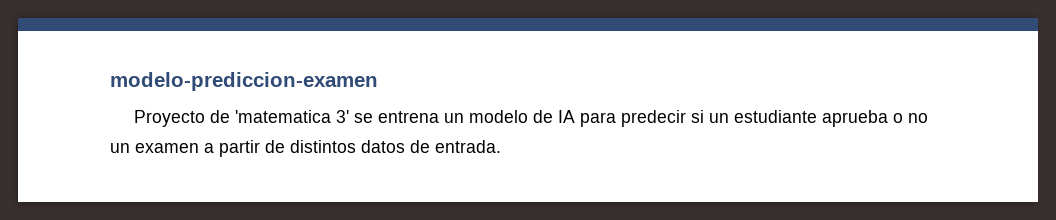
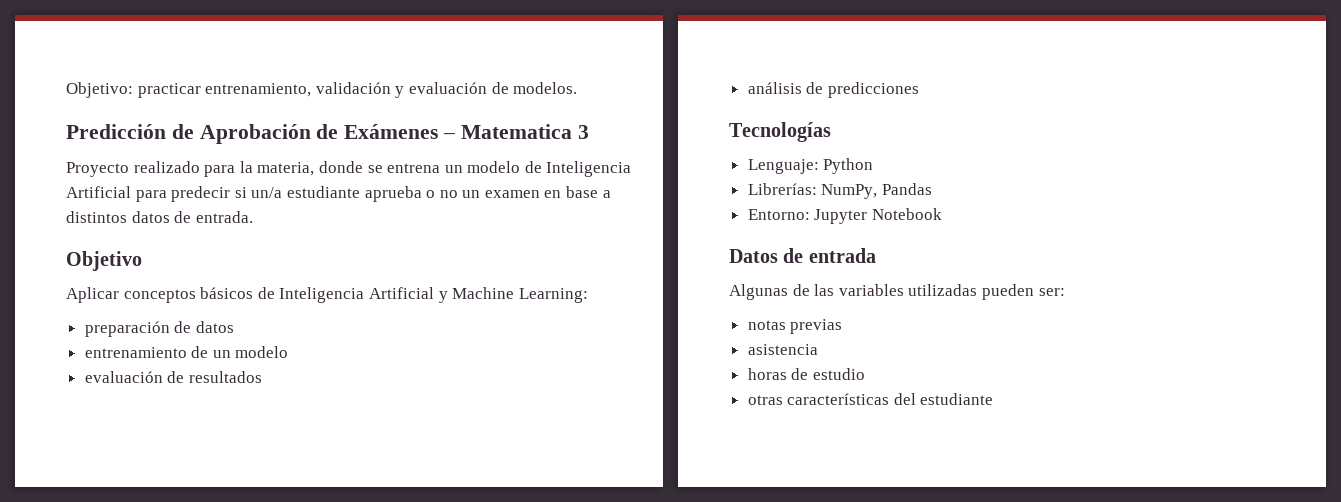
[110,72,378,91] [133,110,349,127] modelo-prediccion-examen // Proyecto de 'matematica 3' -> [66,82,578,98] [66,124,589,144] [66,161,363,177] Objetivo: practicar entrenamiento, validación y evaluación de modelos. // Predicción de Aprobación de Exámenes – Matematica 3 // Proyecto realizado para la materia, donde
[557,110,575,123] IA -> [546,161,632,177] [66,186,131,198] Inteligencia Artificial
[708,113,729,123] un -> [251,187,283,198] un/a
[204,140,285,157] a partir de -> [544,186,611,198] en base a
(501, 146) none -> [66,251,142,271] [66,287,588,303] [84,321,234,337] [84,346,289,358] [84,371,262,383] [747,82,919,98] [729,122,831,142] [747,158,874,174] [747,183,932,199] [747,208,942,224] [729,248,876,263] [729,284,1065,300] [747,319,843,334] [747,344,818,355] [747,368,865,380] [747,393,994,405] // Objetivo // Aplicar conceptos básicos de Inteligencia Artificial y Machine Learning: // preparación de datos // entrenamiento de un modelo // evaluación de resultados // análisis de predicciones // Tecnologías // Lenguaje: Python // Librerías: NumPy, Pandas // Entorno: Jupyter Notebook // Datos de entrada // Algunas de las variables utilizadas pueden ser: // notas previas // asistencia // horas de estudio // otras características del estudiante

